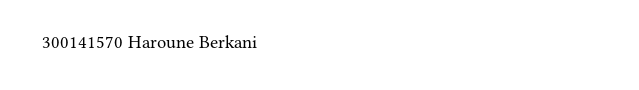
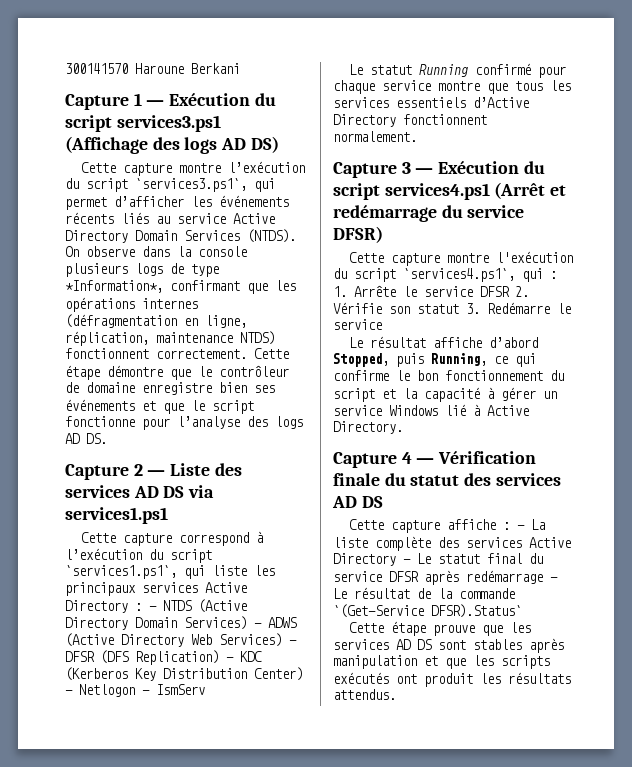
(257, 41) none -> [65,93,276,110] [65,115,221,132] [65,136,279,154] [80,161,305,176] [65,178,275,192] [65,195,289,210] [65,212,275,224] [65,229,296,243] [65,246,247,257] [65,263,219,277] [65,280,296,294] [65,297,198,312] [65,314,247,328] [65,331,275,346] [65,348,289,359] [65,365,289,380] [65,382,275,395] [65,399,254,414] [65,416,303,430] [65,433,107,444] [65,463,242,480] [65,485,215,498] [65,507,168,524] [80,531,263,546] [65,548,212,563] [65,565,275,579] [65,582,247,596] [65,599,247,613] [65,616,297,630] [65,633,297,647] [65,650,262,665] [65,667,303,681] [65,684,205,697] [348,63,566,78] [333,80,571,94] [333,97,529,108] [333,114,487,127] [333,131,417,142] [333,161,545,178] [333,182,567,200] [333,205,525,222] [333,226,383,243] [348,251,573,266] [333,268,557,282] [333,285,529,297] [333,302,571,314] [333,319,382,330] [348,336,538,348] [333,353,536,367] [333,370,564,381] [333,387,557,402] [333,404,529,416] [333,421,403,434] [333,451,537,468] [333,473,561,486] [332,496,383,508] [348,519,545,533] [333,536,571,551] [333,553,543,566] [333,570,558,585] [333,587,515,599] [333,604,522,618] [348,621,531,636] [333,638,564,653] [333,655,550,669] [333,672,571,687] [333,689,396,700] // Capture 1 — Exécution du script services3.ps1 (Affichage des logs AD DS) // Cette capture montre l’exécution du script `services3.ps1`, qui permet d’afficher les événements récents liés au service Active Directory Domain Services (NTDS). On observe dans la console plusieurs logs de type *Information*, confirmant que les opérations internes (défragmentation en ligne, réplication, maintenance NTDS) fonctionnent correctement. Cette étape démontre que le contrôleur de domaine enregistre bien ses événements et que le script fonctionne pour l’analyse des logs AD DS. // Capture 2 — Liste des services AD DS via services1.ps1 // Cette capture correspond à l’exécution du script `services1.ps1`, qui liste les principaux services Active Directory : - NTDS (Active Directory Domain Services) - ADWS (Active Directory Web Services) - DFSR (DFS Replication) - KDC (Kerberos Key Distribution Center) - Netlogon - IsmServ // Le statut Running confirmé pour chaque service montre que tous les services essentiels d’Active Directory fonctionnent normalement. // Capture 3 — Exécution du script services4.ps1 (Arrêt et redémarrage du service DFSR) // Cette capture montre l'exécution du script `services4.ps1`, qui : 1. Arrête le service DFSR 2. Vérifie son statut 3. Redémarre le service // Le résultat affiche d’abord Stopped, puis Running, ce qui confirme le bon fonctionnement du script et la capacité à gérer un service Windows lié à Active Directory. // Capture 4 — Vérification finale du statut des services AD DS // Cette capture affiche : - La liste complète des services Active Directory - Le statut final du service DFSR après redémarrage - Le résultat de la commande `(Get-Service DFSR).Status` // Cette étape prouve que les services AD DS sont stables après manipulation et que les scripts exécutés ont produit les résultats attendus.

